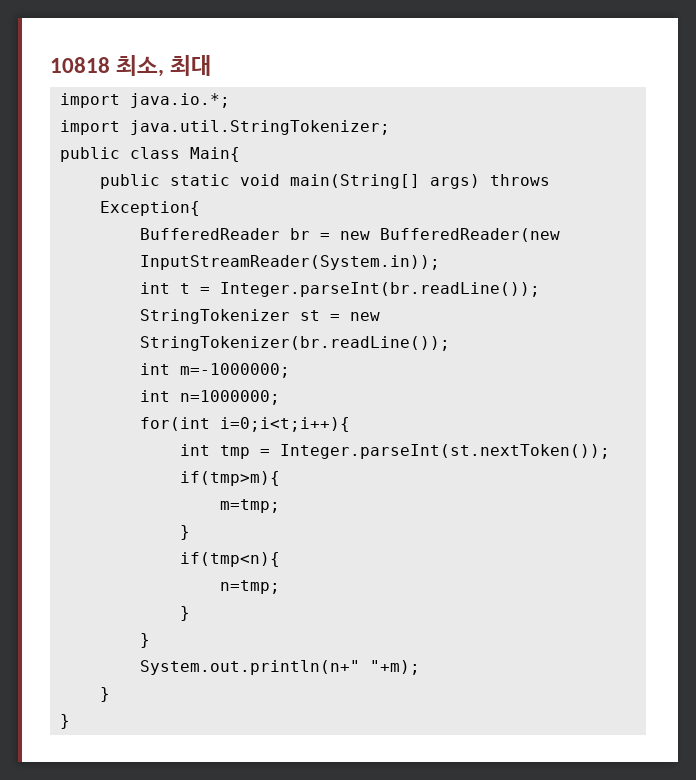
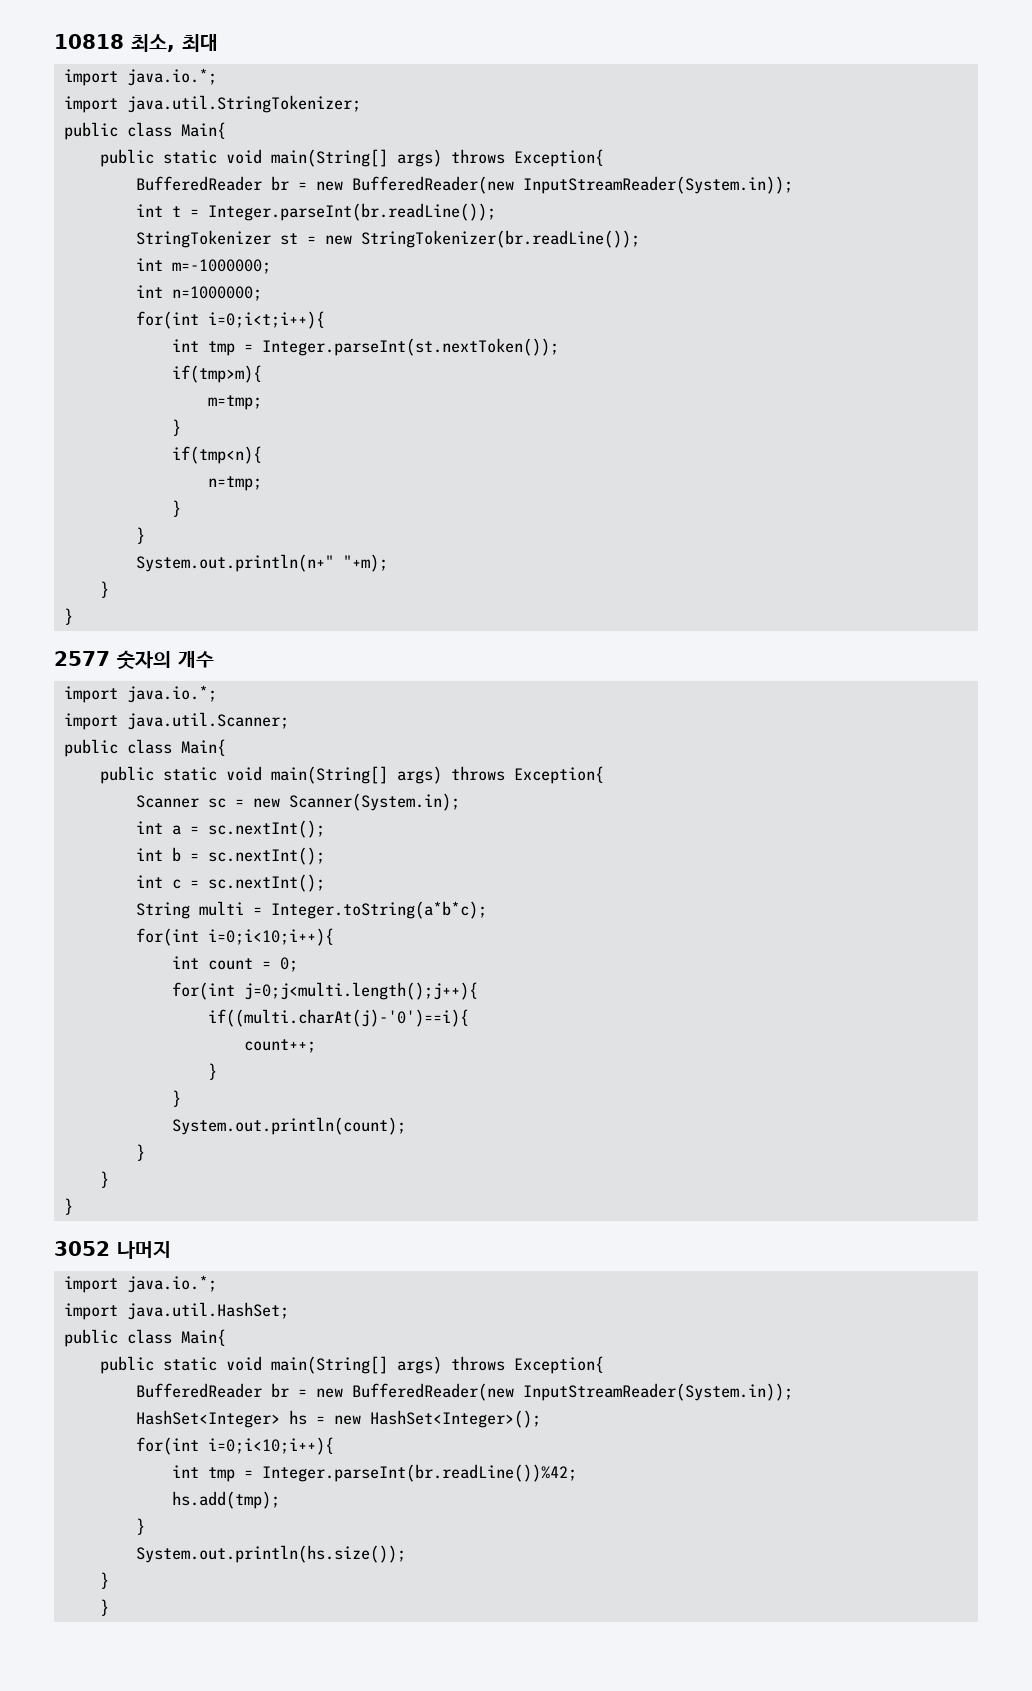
(71, 721) none -> [54,650,214,669] [63,685,217,703] [63,712,289,730] [63,739,226,757] [99,766,604,784] [135,793,460,811] [135,820,325,838] [135,847,325,865] [135,874,325,892] [135,901,487,919] [135,928,334,946] [171,956,298,972] [171,982,478,1000] [207,1009,469,1027] [243,1039,316,1053] [207,1063,217,1080] [171,1090,181,1107] [171,1117,406,1135] [135,1144,145,1161] [99,1171,109,1188] [63,1198,73,1215] [54,1241,171,1259] [63,1275,217,1293] [63,1302,289,1320] [63,1329,226,1347] [99,1356,604,1374] [135,1383,793,1401] [135,1410,541,1428] [135,1437,334,1455] [171,1464,577,1482] [171,1491,280,1509] [135,1518,145,1535] [135,1545,406,1563] [99,1572,109,1589] [99,1599,109,1616] // 2577 숫자의 개수 // import java.io.*; // import java.util.Scanner; // public class Main{ // public static void main(String[] args) throws Exception{ // Scanner sc = new Scanner(System.in); // int a = sc.nextInt(); // int b = sc.nextInt(); // int c = sc.nextInt(); // String multi = Integer.toString(a*b*c); // for(int i=0;i<10;i++){ // int count = 0; // for(int j=0;j<multi.length();j++){ // if((multi.charAt(j)-'0')==i){ // count++; // } // } // System.out.println(count); // } // } // } // 3052 나머지 // import java.io.*; // import java.util.HashSet; // public class Main{ // public static void main(String[] args) throws Exception{ // BufferedReader br = new BufferedReader(new InputStreamReader(System.in)); // HashSet<Integer> hs = new HashSet<Integer>(); // for(int i=0;i<10;i++){ // int tmp = Integer.parseInt(br.readLine())%42; // hs.add(tmp); // } // System.out.println(hs.size()); // } // }

